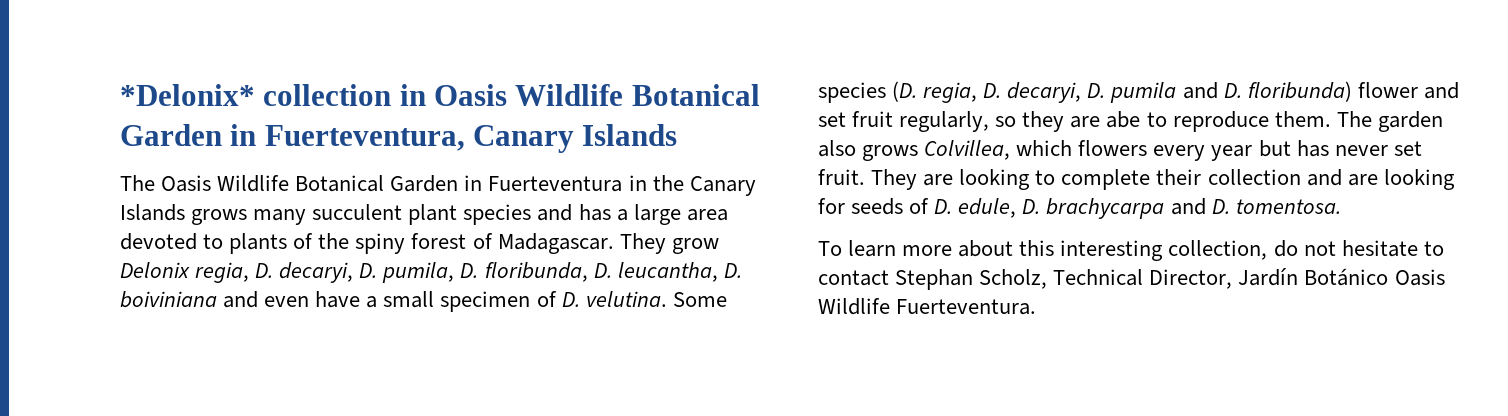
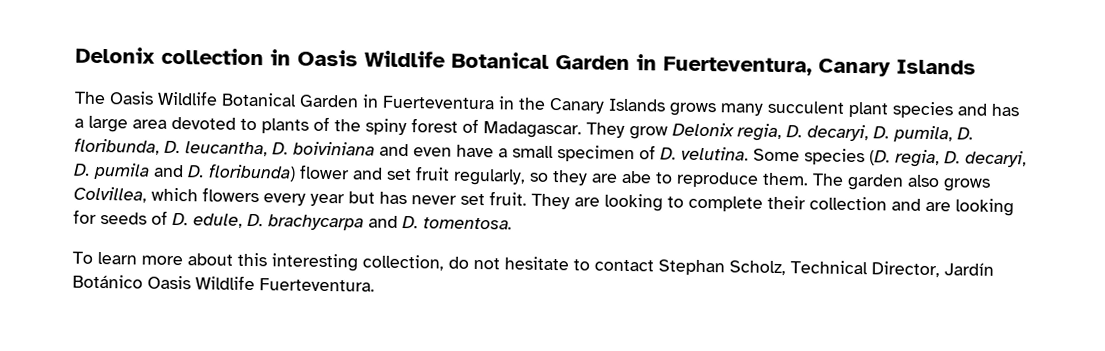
[120,84,255,106] *Delonix* -> [75,46,155,64] Delonix

